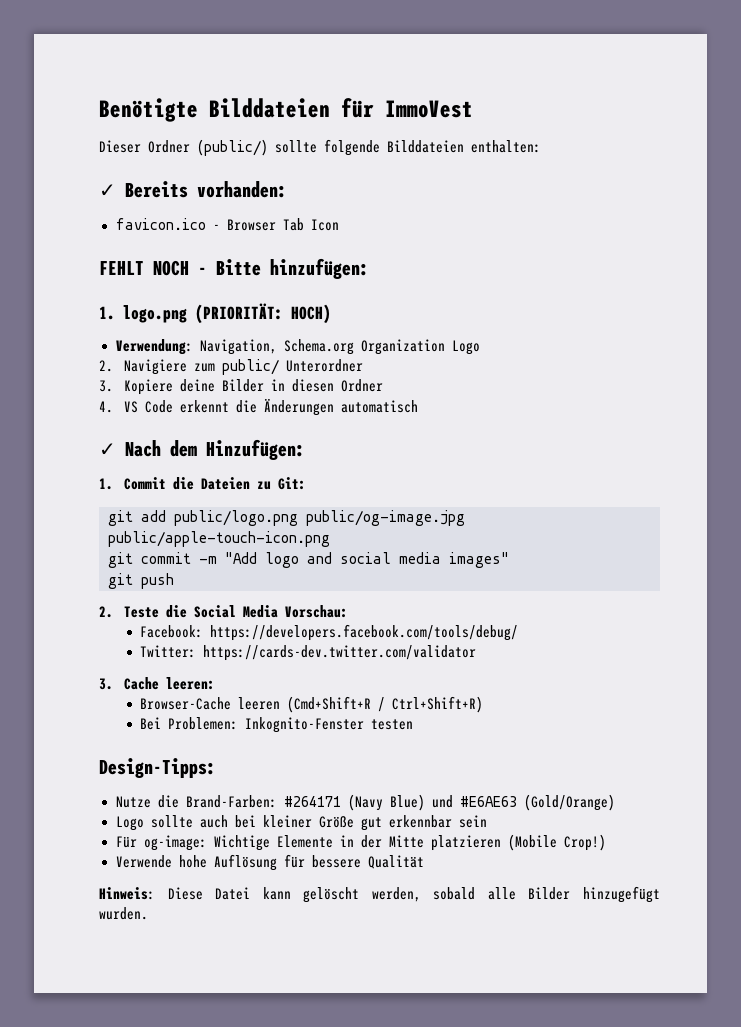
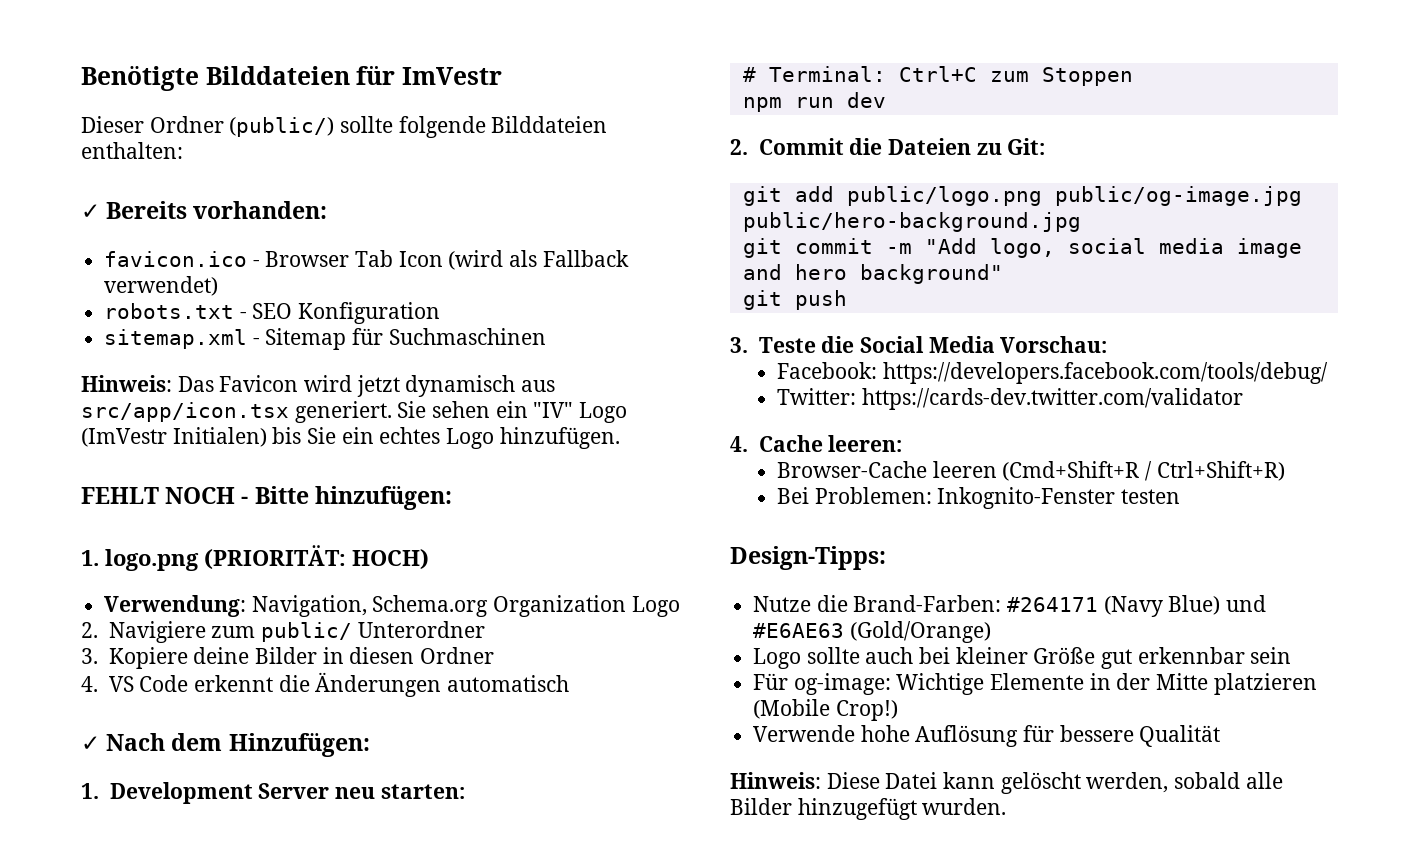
[385,100,473,118] ImmoVest -> [401,67,502,85] ImVestr
(339, 225) none -> [448,250,629,270] [104,276,219,296] [104,302,441,324] [104,328,546,350] [81,375,556,397] [81,401,628,423] [81,427,620,449] (wird als Fallback verwendet) // robots.txt - SEO Konfiguration // sitemap.xml - Sitemap für Suchmaschinen // Hinweis: Das Favicon wird jetzt dynamisch aus src/app/icon.tsx generiert. Sie sehen ein "IV" Logo (ImVestr Initialen) bis Sie ein echtes Logo hinzufügen.
(113, 484) none -> [109,782,465,804] [742,66,1133,86] [742,92,886,112] [730,139,748,155] Development Server neu starten: // # Terminal: Ctrl+C zum Stoppen // npm run dev // 2.
[108,531,330,547] public/apple-touch-icon.png -> [742,212,1081,232] public/hero-background.jpg
[265,552,509,568] logo and social media images" -> [989,238,1302,258] [742,264,1003,284] logo, social media image and hero background"
[99,606,113,618] 2. -> [730,337,748,353] 3.
[99,678,113,690] 3. -> [730,436,748,452] 4.

